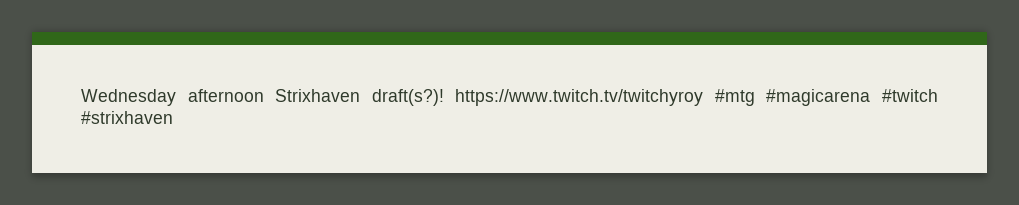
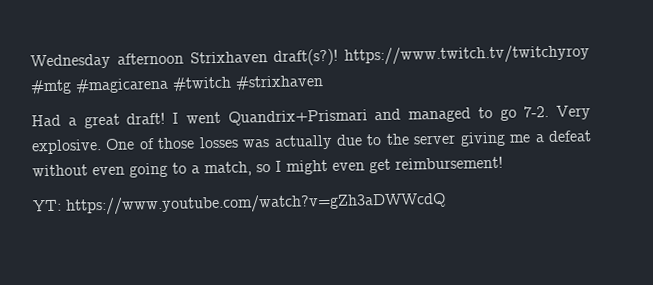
(173, 117) none -> [31,105,591,129] [31,130,593,155] [32,155,503,178] [32,191,446,216] // Had a great draft! I went Quandrix+Prismari and managed to go 7-2. Very explosive. One of those losses was actually due to the server giving me a defeat without even going to a match, so I might even get reimbursement! // YT: https://www.youtube.com/watch?v=gZh3aDWWcdQ

